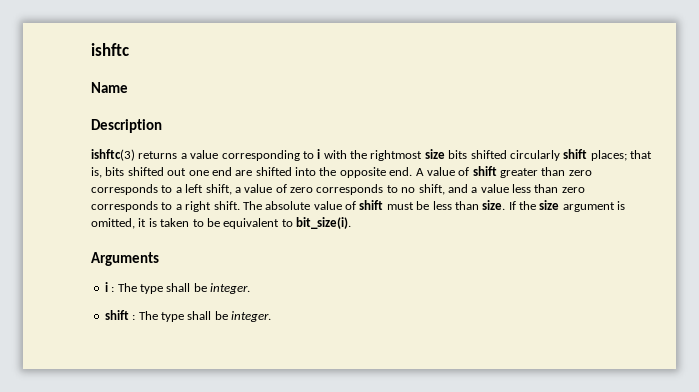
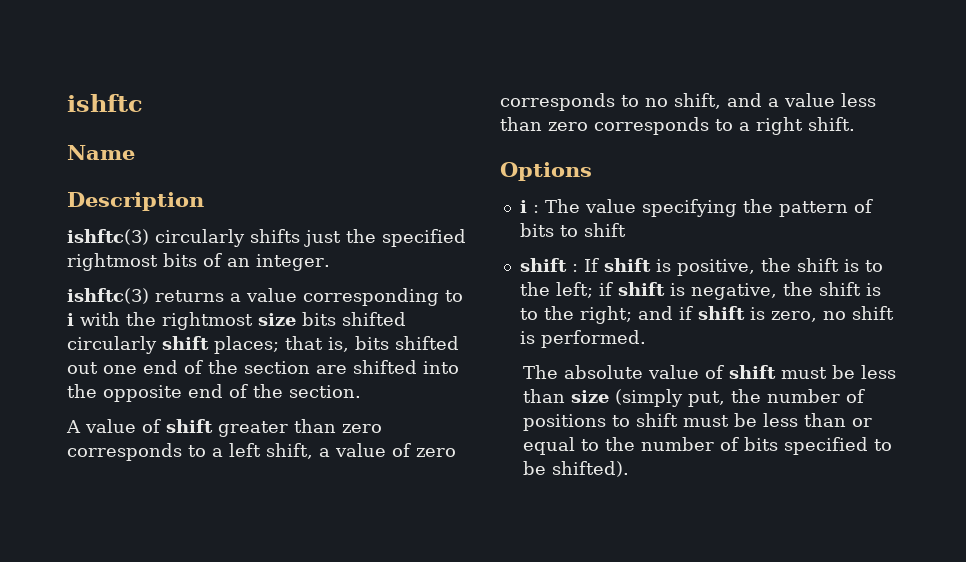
(162, 126) none -> [67,229,466,247] [67,253,330,271] // ishftc(3) circularly shifts just the specified rightmost bits of an integer.
(232, 171) none -> [184,360,310,374] of the section
[389,167,413,176] end. -> [188,384,361,398] end of the section. //
(240, 205) none -> [500,162,592,181] [519,199,873,217] [519,223,626,237] [519,258,883,276] [519,282,881,300] [519,306,894,324] [519,330,646,348] // Options // i : The value specifying the pattern of bits to shift // shift : If shift is positive, the shift is to the left; if shift is negative, the shift is to the right; and if shift is zero, no shift is performed. //
[482,200,626,212] [91,217,351,229] [91,252,159,266] [104,282,250,294] [104,310,271,322] size. If the size argument is omitted, it is taken to be equivalent to bit_size(i). // Arguments // i : The type shall be integer. // shift : The type shall be integer. -> [571,389,866,407] [523,413,873,431] [523,437,893,455] [523,461,630,477] size (simply put, the number of positions to shift must be less than or equal to the number of bits specified to be shifted).

